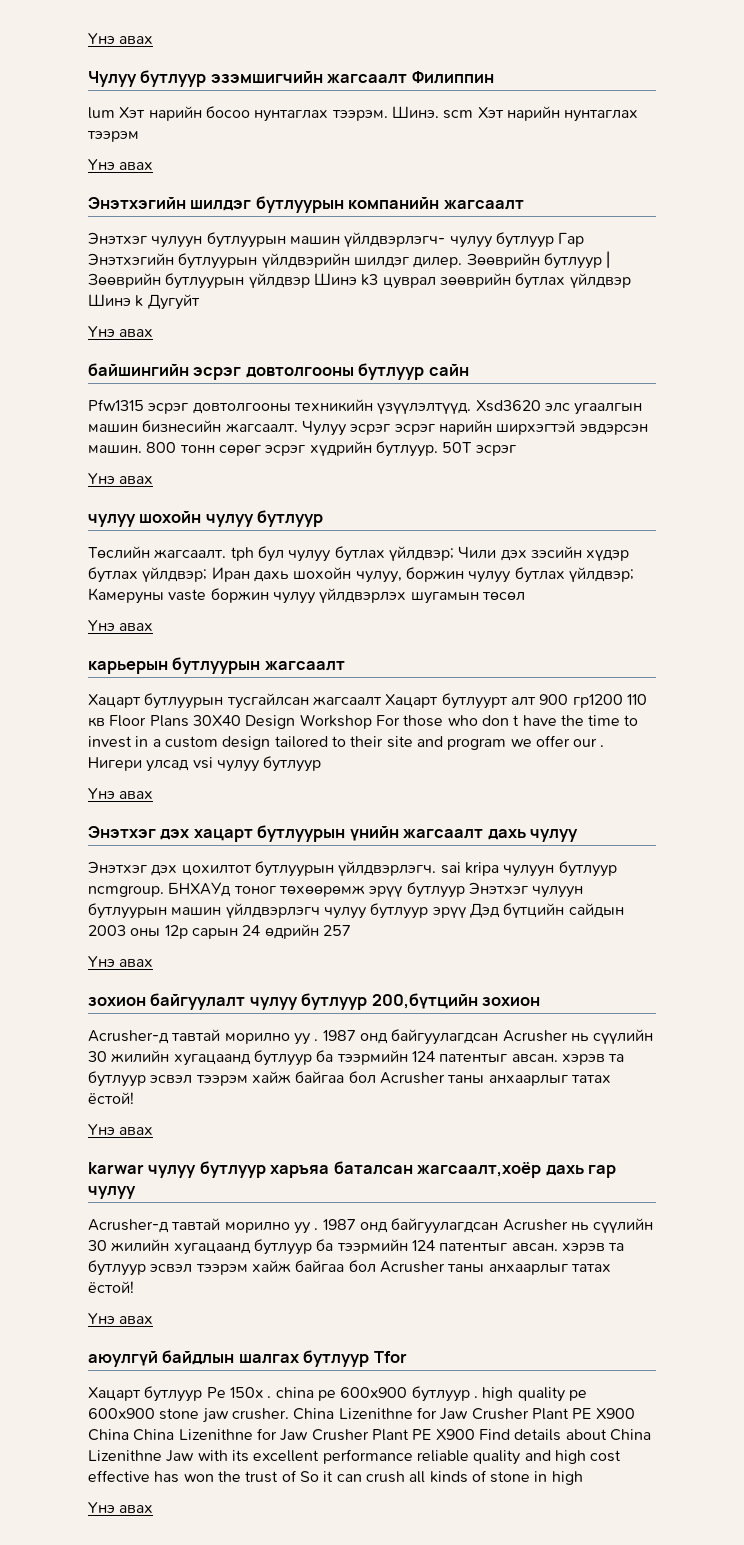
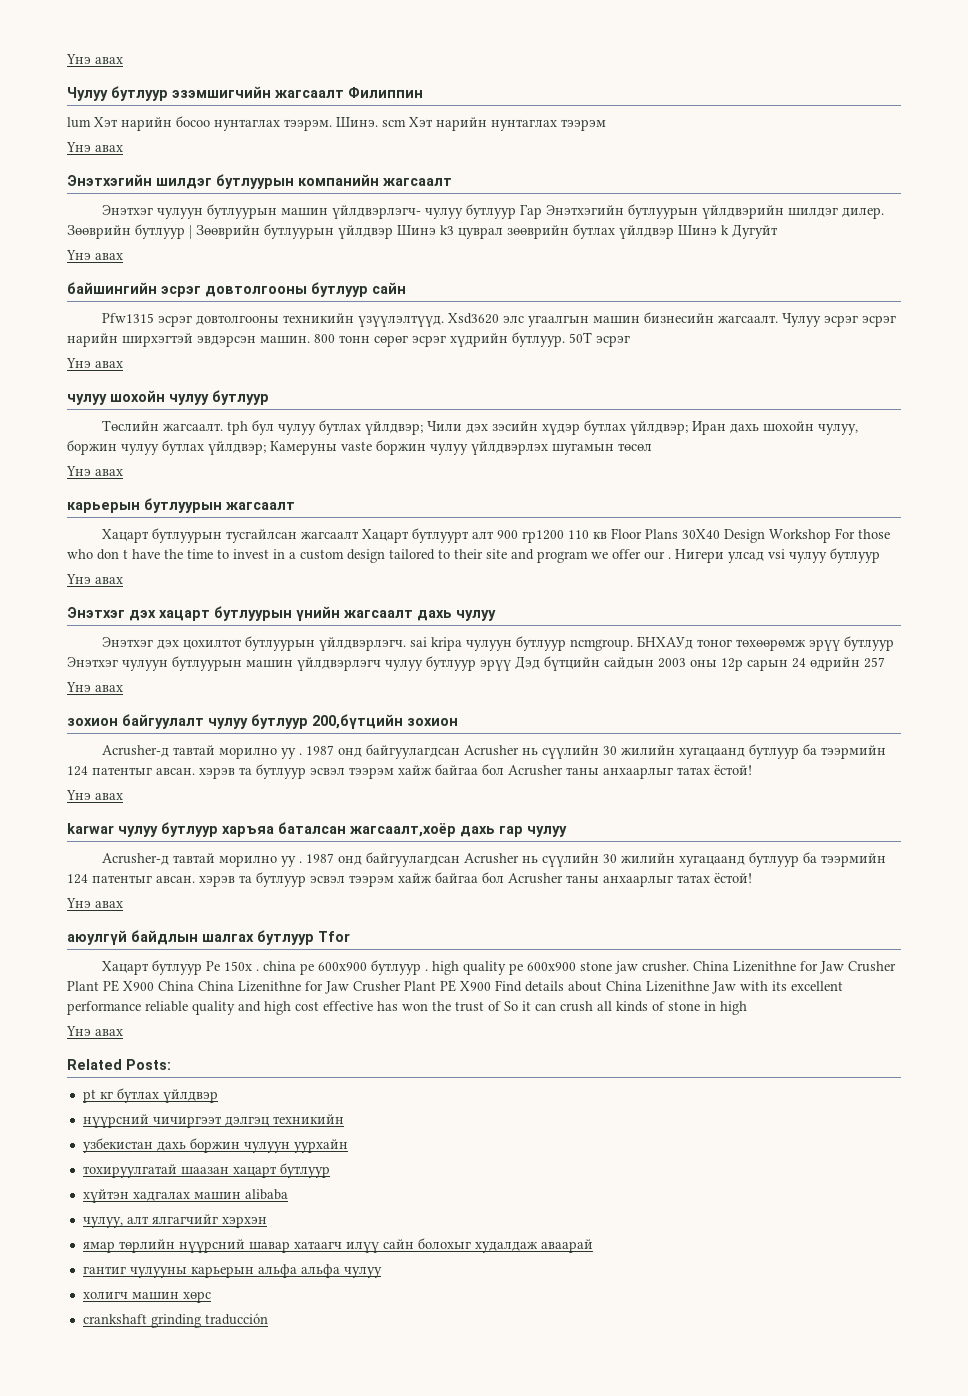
(154, 1509) none -> [67,1059,171,1070] [82,1088,218,1103] [82,1114,344,1128] [82,1138,348,1153] [82,1163,330,1178] [82,1189,288,1203] [82,1214,267,1228] [82,1238,593,1253] [82,1264,382,1278] [82,1291,211,1303] [82,1313,268,1328] // Related Posts: // pt кг бутлах үйлдвэр // нүүрсний чичиргээт дэлгэц техникийн // узбекистан дахь боржин чулуун уурхайн // тохируулгатай шаазан хацарт бутлуур // хүйтэн хадгалах машин alibaba // чулуу, алт ялгагчийг хэрхэн // ямар төрлийн нүүрсний шавар хатаагч илүү сайн болохыг худалдаж аваарай // гантиг чулууны карьерын альфа альфа чулуу // холигч машин хөрс // crankshaft grinding traducción

